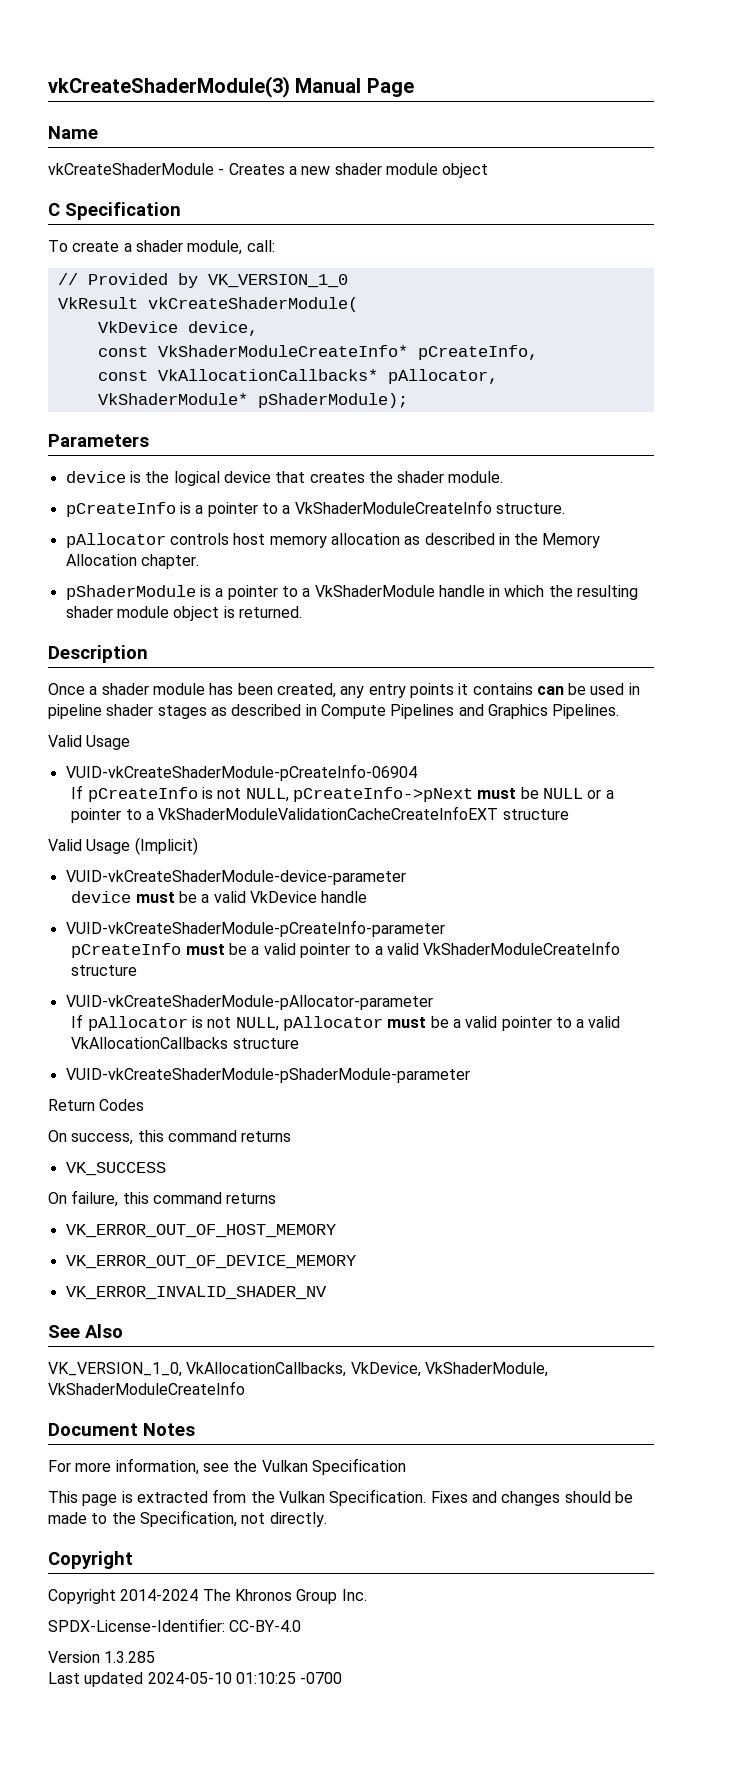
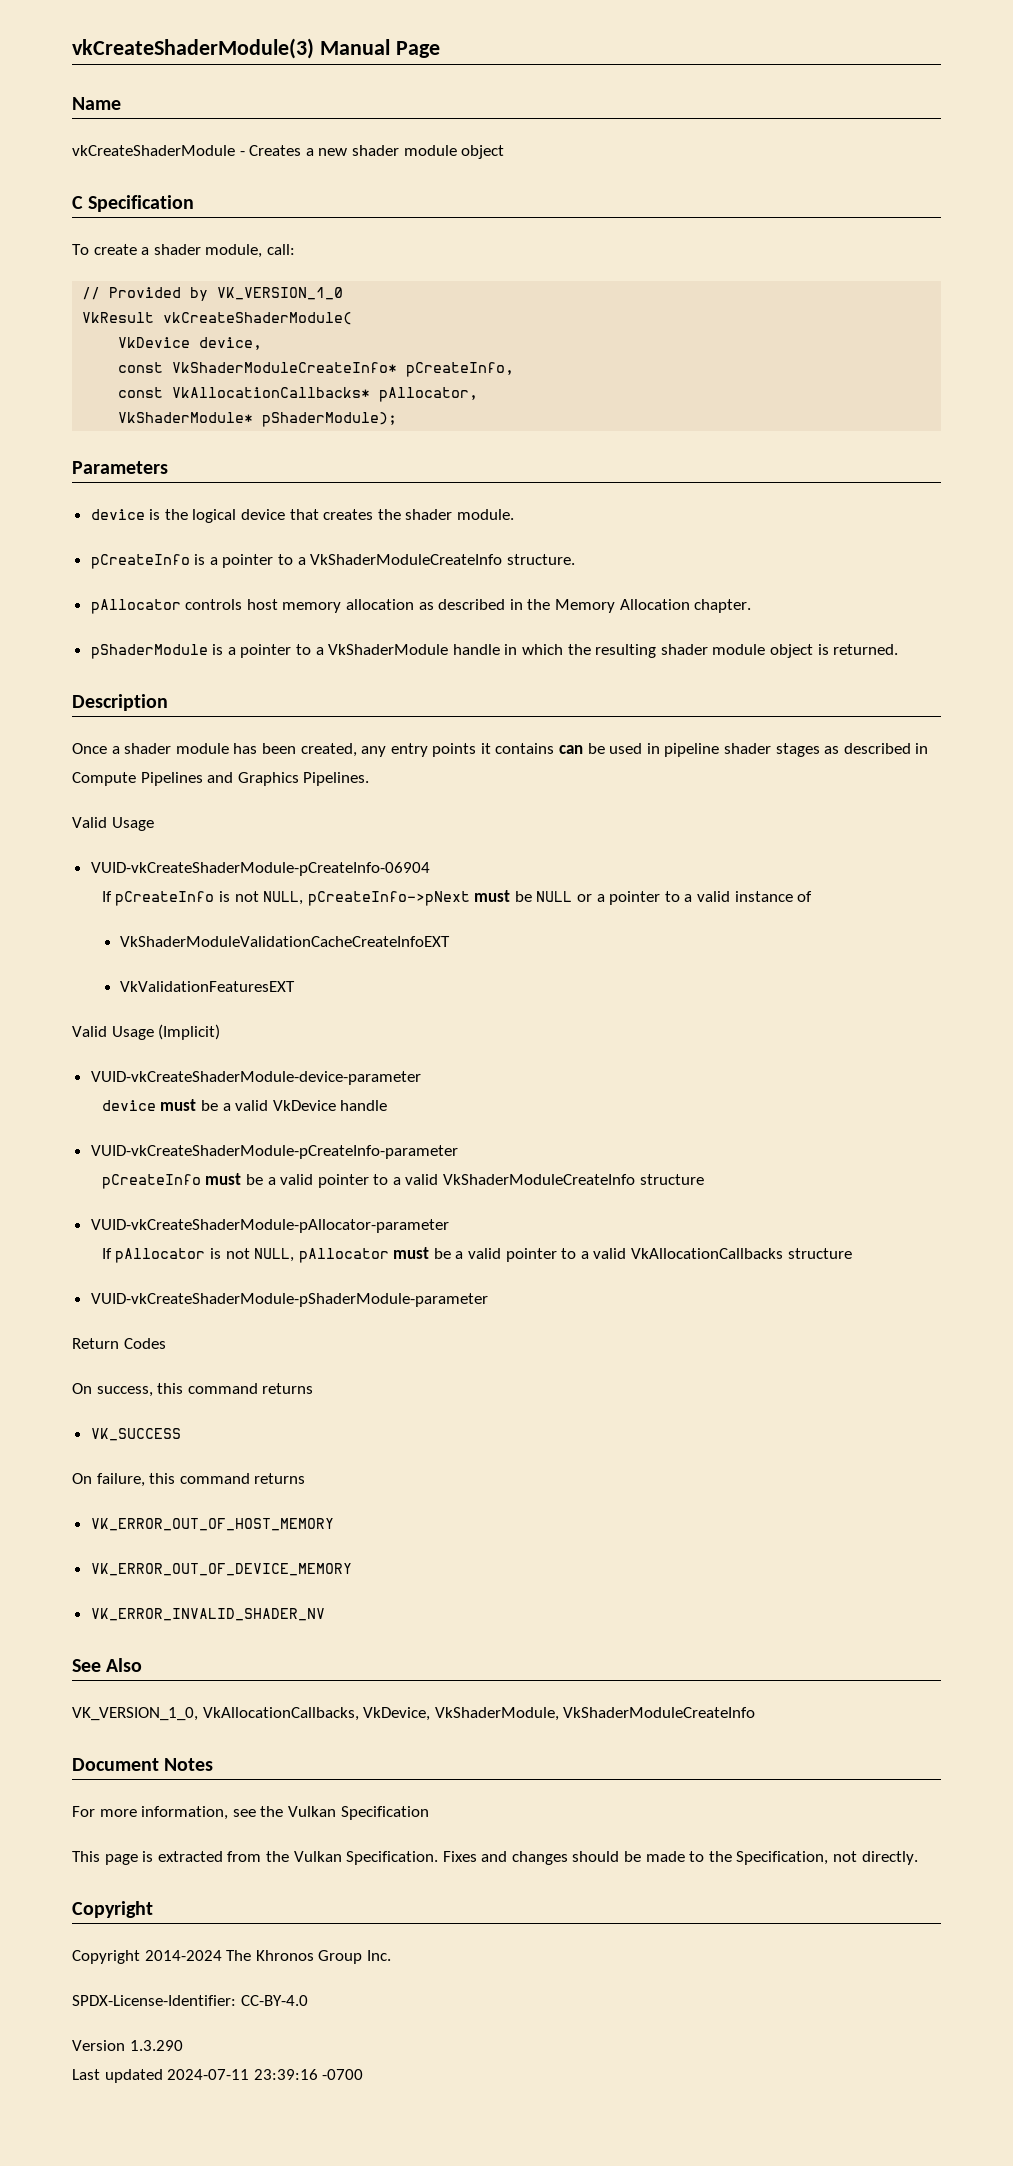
(154, 815) none -> [697,891,813,902] valid instance of //
[502,809,569,820] structure -> [120,981,296,992] // VkValidationFeaturesEXT
[104,1651,156,1663] 1.3.285 -> [129,2040,183,2051] 1.3.290
[147,1672,296,1684] 2024-05-10 01:10:25 -> [167,2069,318,2080] 2024-07-11 23:39:16

